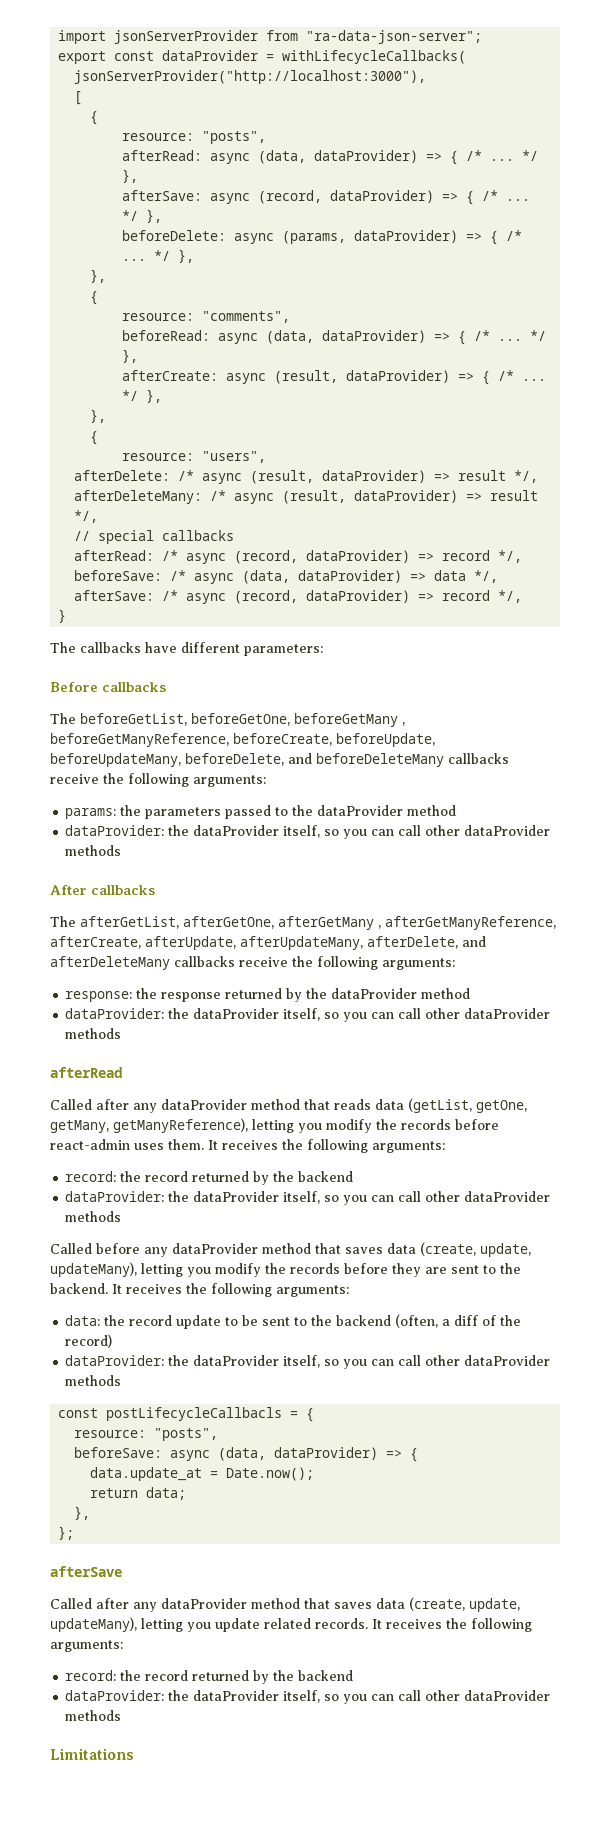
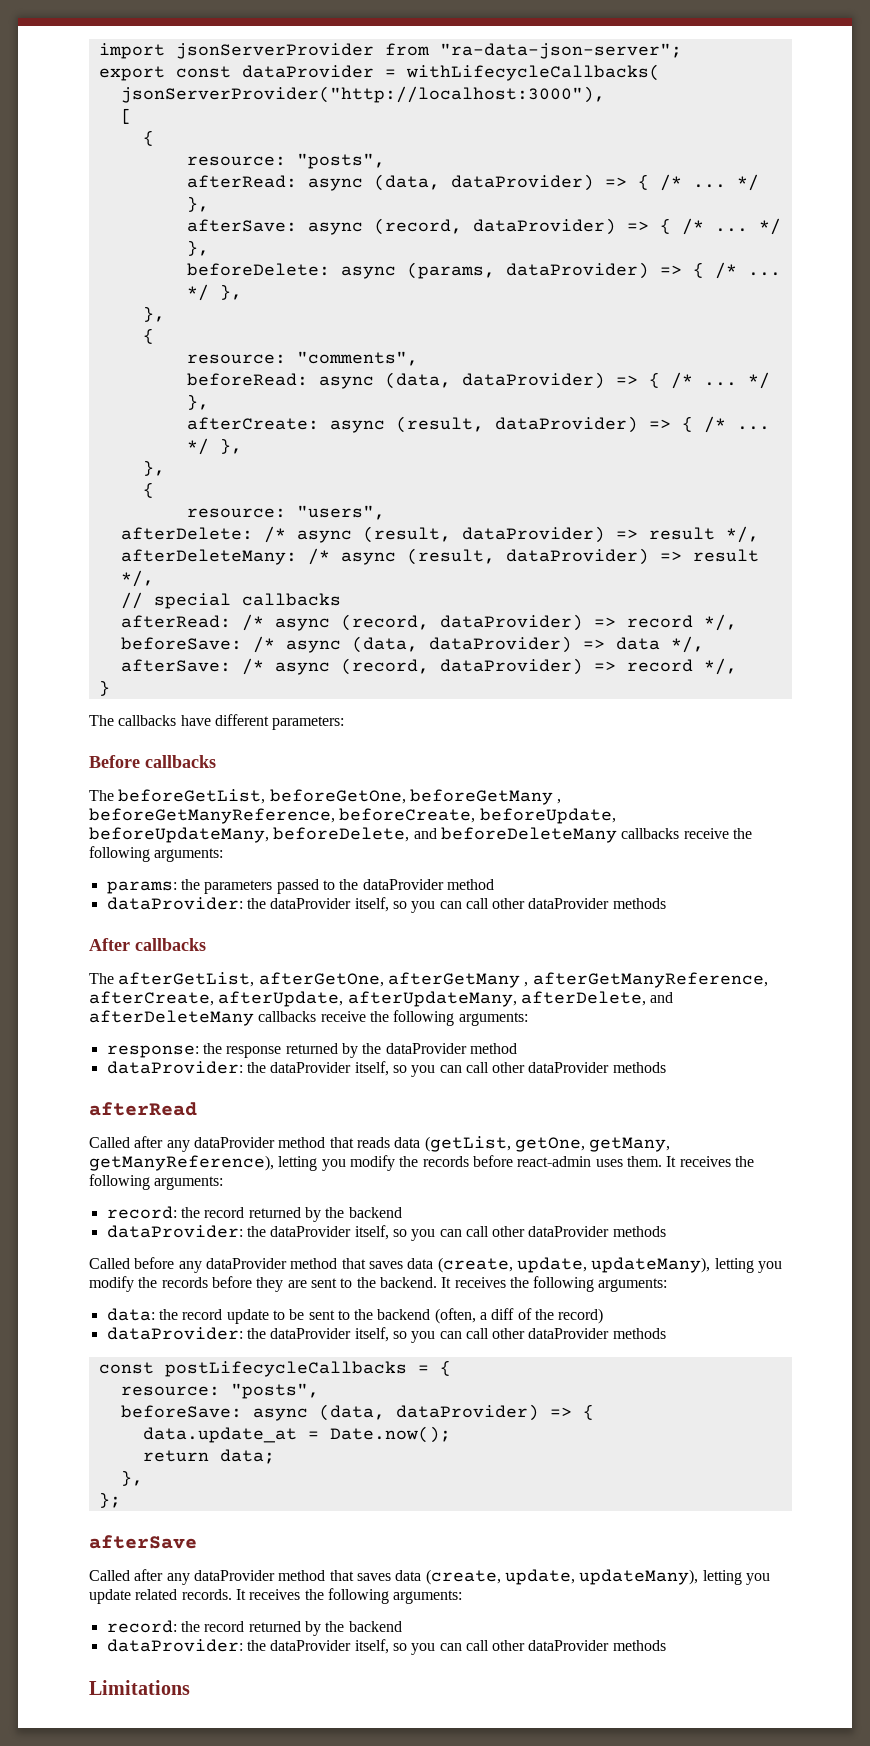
[106,1407,283,1421] postLifecycleCallbacls -> [164,1361,407,1377] postLifecycleCallbacks

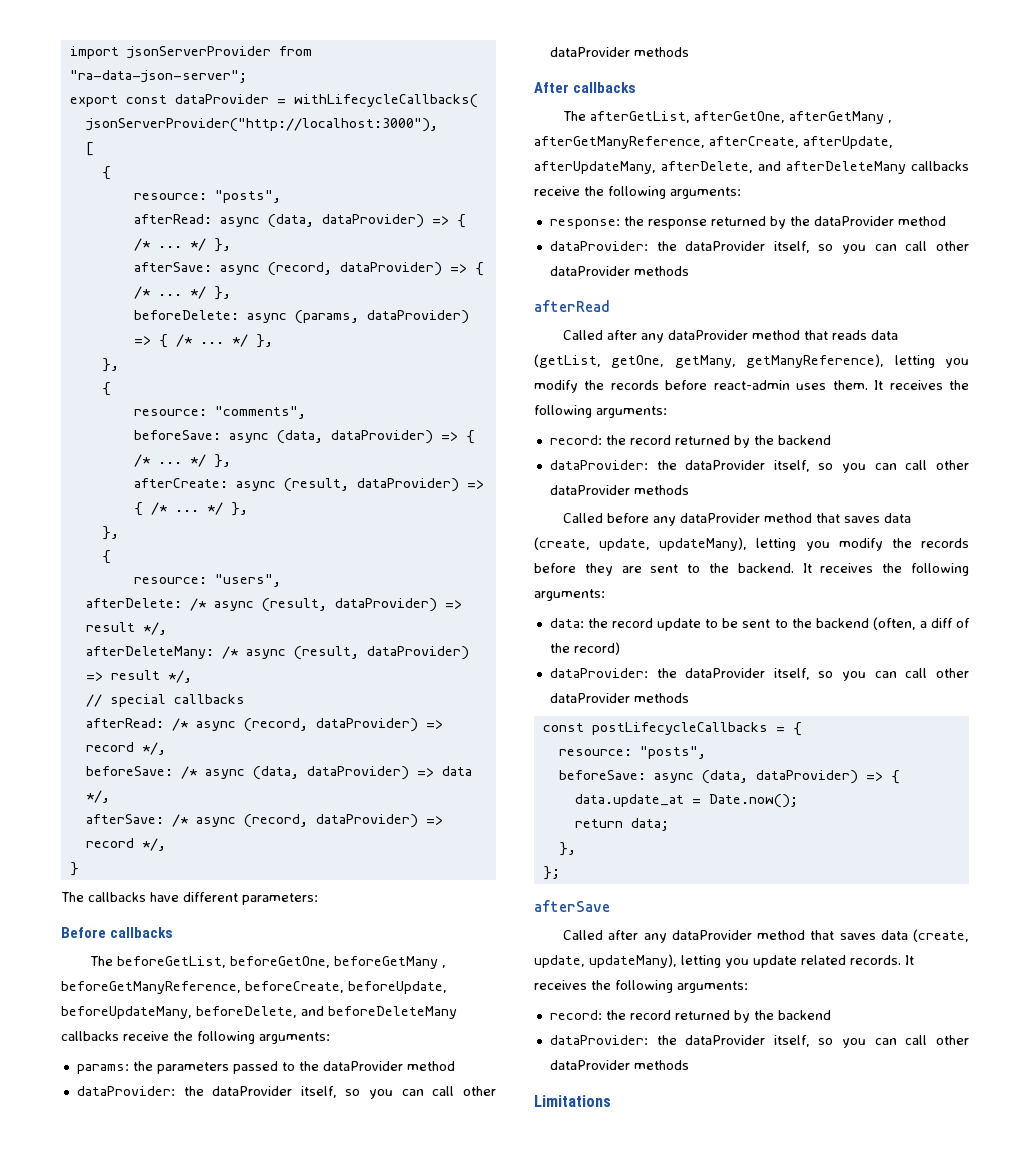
[186,373,308,386] beforeRead: -> [133,430,221,440] beforeSave:

